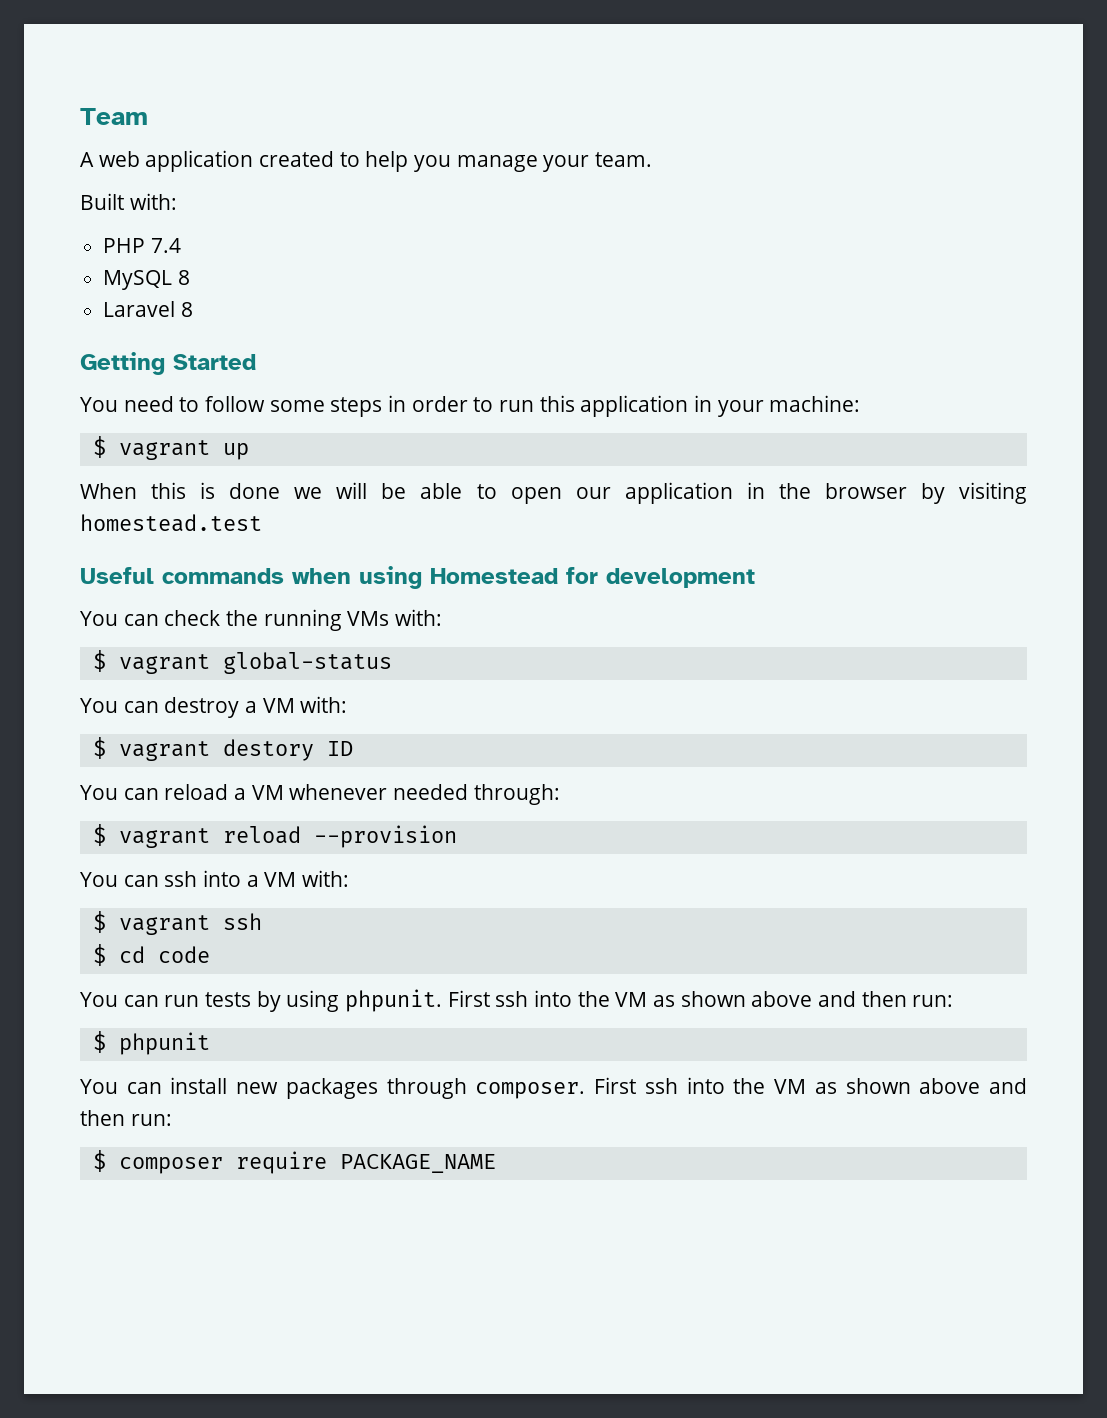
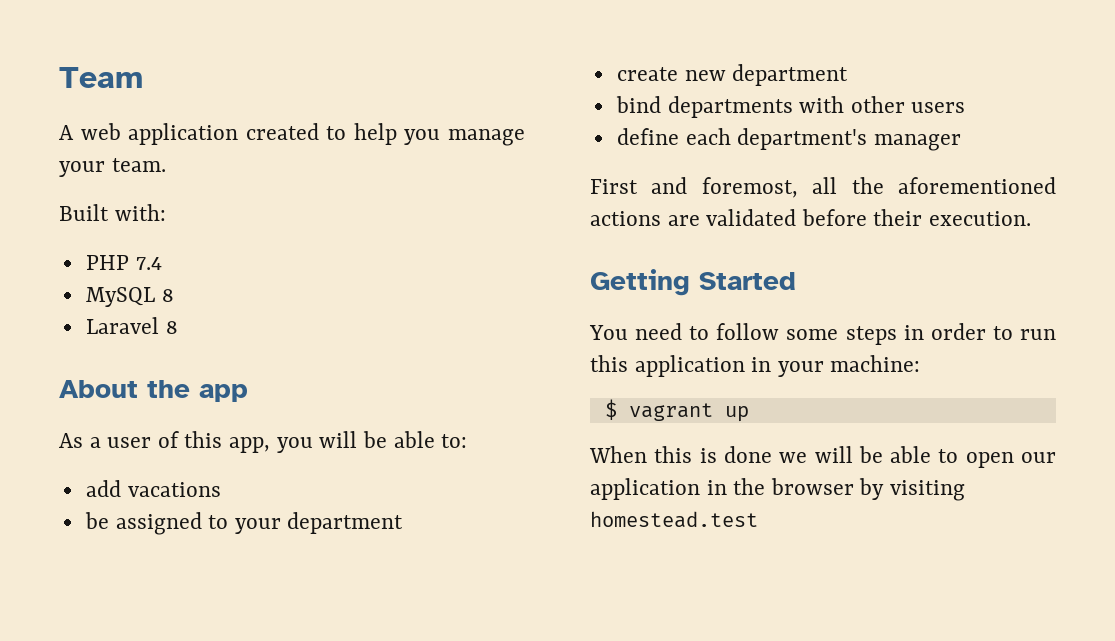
(193, 309) none -> [59,380,248,402] [59,431,468,453] [85,480,221,497] [84,512,404,535] [616,64,849,86] [615,96,966,118] [616,128,961,151] [590,177,1056,198] [590,209,1032,226] // About the app // As a user of this app, you will be able to: // add vacations // be assigned to your department // create new department // bind departments with other users // define each department's manager // First and foremost, all the aforementioned actions are validated before their execution.
[80,566,755,589] [80,609,443,631] [92,650,392,674] [80,696,348,718] [92,737,353,761] [80,784,560,805] [92,824,457,848] [80,870,350,887] [92,911,262,935] [92,944,210,966] [80,989,954,1012] [92,1031,210,1055] [80,1077,1027,1099] [80,1110,172,1126] [92,1150,496,1174] // Useful commands when using Homestead for development // You can check the running VMs with: // $ vagrant global-status // You can destroy a VM with: // $ vagrant destory ID // You can reload a VM whenever needed through: // $ vagrant reload --provision // You can ssh into a VM with: // $ vagrant ssh // $ cd code // You can run tests by using phpunit. First ssh into the VM as shown above and then run: // $ phpunit // You can install new packages through composer. First ssh into the VM as shown above and then run: // $ composer require PACKAGE_NAME -> (758, 519) none

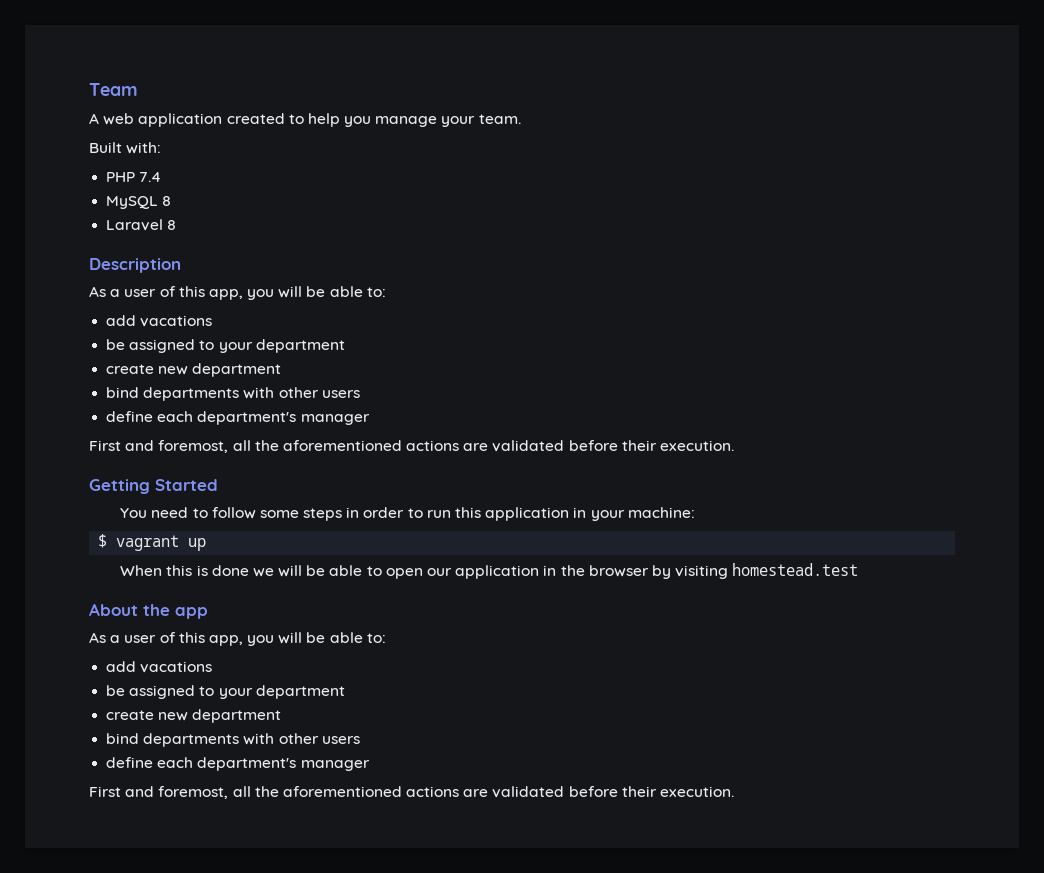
[59,380,248,402] About the app -> [89,258,181,273] Description
(758, 519) none -> [89,603,208,619] [89,632,386,646] [106,661,213,673] [106,685,345,699] [106,709,282,723] [106,733,360,747] [106,757,370,771] [89,786,735,799] // About the app // As a user of this app, you will be able to: // add vacations // be assigned to your department // create new department // bind departments with other users // define each department's manager // First and foremost, all the aforementioned actions are validated before their execution.

